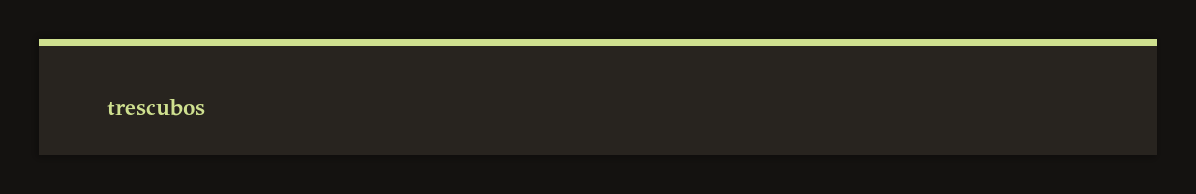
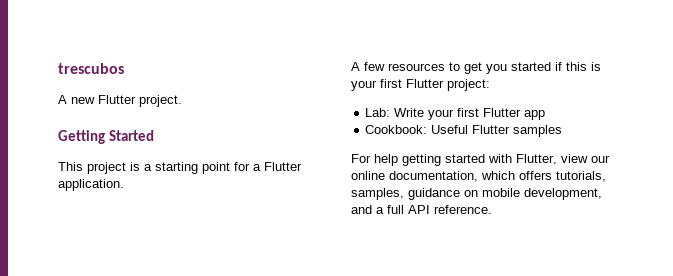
(205, 107) none -> [58,95,182,107] [58,130,155,144] [58,162,302,174] [58,179,124,191] [351,62,601,74] [351,79,490,91] [365,108,546,120] [365,125,563,137] [351,154,610,166] [351,171,606,182] [351,188,602,200] [351,205,492,214] // A new Flutter project. // Getting Started // This project is a starting point for a Flutter application. // A few resources to get you started if this is your first Flutter project: // Lab: Write your first Flutter app // Cookbook: Useful Flutter samples // For help getting started with Flutter, view our online documentation, which offers tutorials, samples, guidance on mobile development, and a full API reference.

